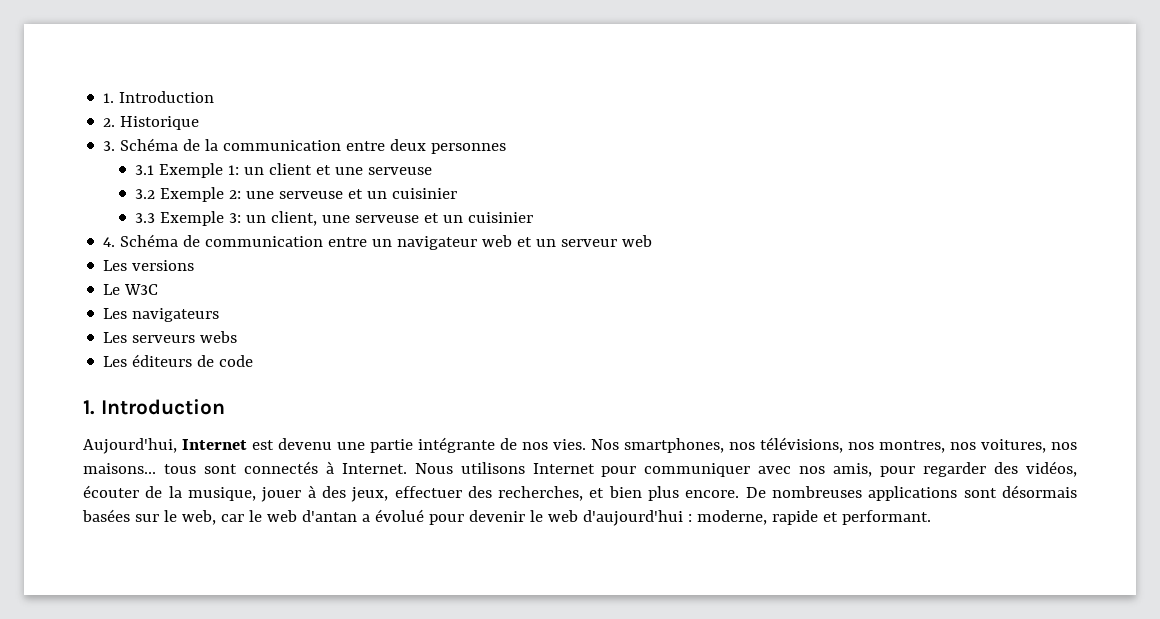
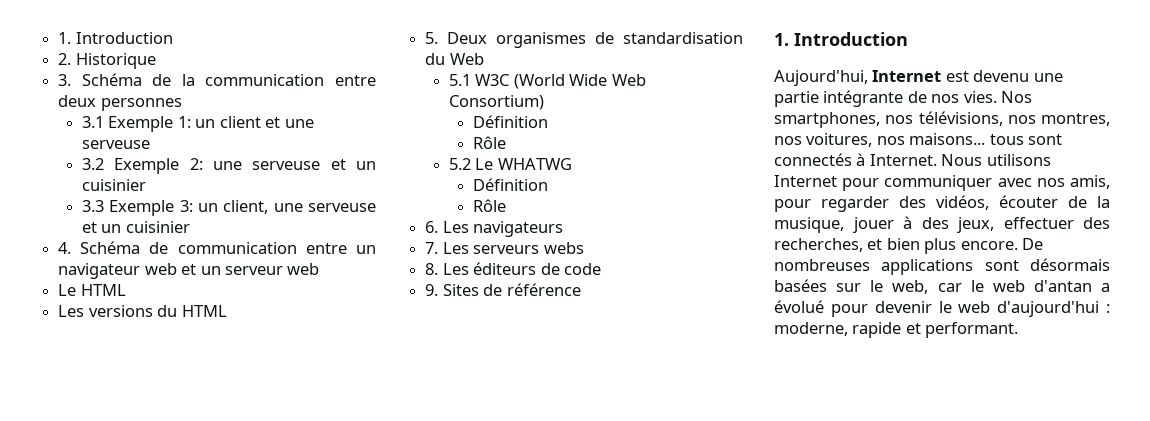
(653, 241) none -> [58,284,126,296] // Le HTML
[103,284,159,295] // Le W3C // -> [157,305,227,317] [425,32,743,48] [425,53,484,65] [448,74,646,89] [448,95,544,110] [472,115,548,128] [472,136,506,149] [448,158,572,170] [472,178,548,191] [472,199,506,212] [425,221,439,233] du HTML // 5. Deux organismes de standardisation du Web // 5.1 W3C (World Wide Web Consortium) // Définition // Rôle // 5.2 Le WHATWG // Définition // Rôle // 6.
(220, 315) none -> [425,242,439,254] 7.
(238, 337) none -> [425,263,439,275] 8.
(254, 361) none -> [425,283,581,296] // 9. Sites de référence

